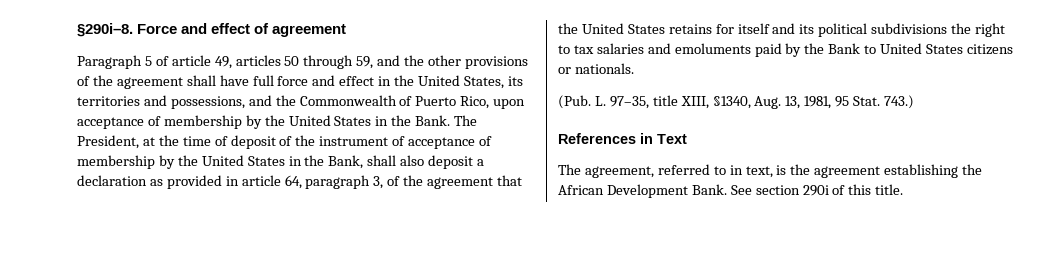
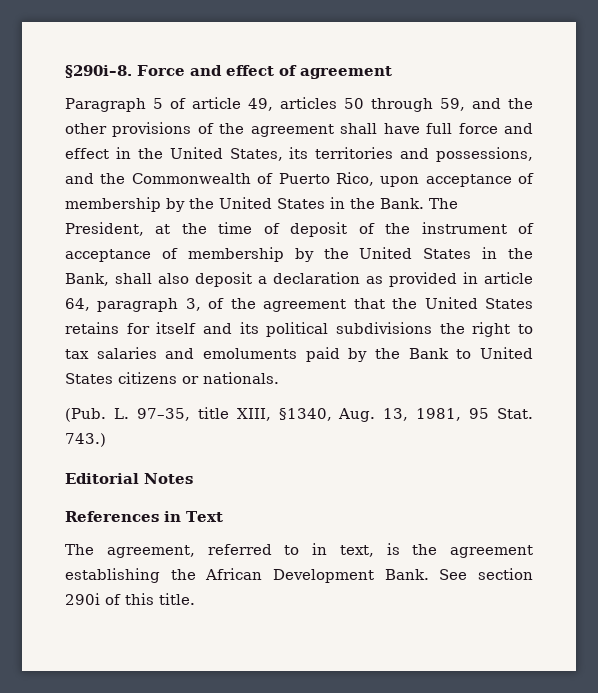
(915, 102) none -> [65,473,193,484] // Editorial Notes

